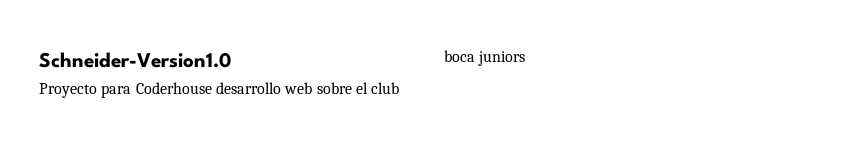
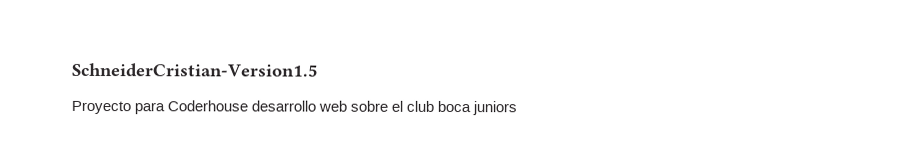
[39,52,231,68] Schneider-Version1.0 -> [71,62,319,78] SchneiderCristian-Version1.5

